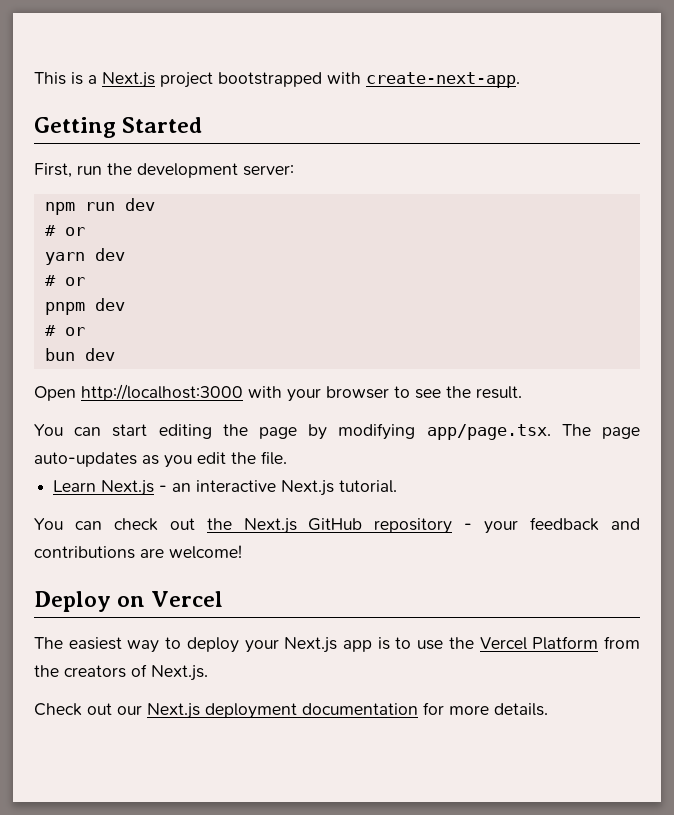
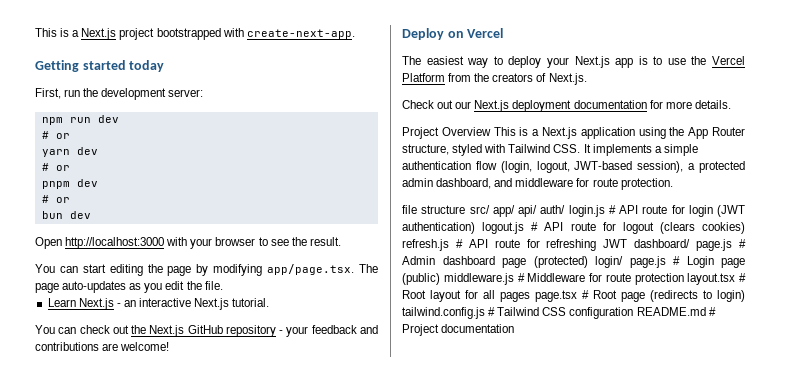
[122,117,203,133] Started -> [82,60,165,72] started today
(548, 709) none -> [402,127,745,139] [402,144,698,156] [402,161,745,173] [402,178,673,190] [402,205,745,217] [402,222,745,234] [402,239,746,251] [402,256,745,268] [402,273,746,285] [402,290,745,302] [402,307,716,319] [402,324,515,336] // Project Overview This is a Next.js application using the App Router structure, styled with Tailwind CSS. It implements a simple authentication flow (login, logout, JWT-based session), a protected admin dashboard, and middleware for route protection. // file structure src/ app/ api/ auth/ login.js # API route for login (JWT authentication) logout.js # API route for logout (clears cookies) refresh.js # API route for refreshing JWT dashboard/ page.js # Admin dashboard page (protected) login/ page.js # Login page (public) middleware.js # Middleware for route protection layout.tsx # Root layout for all pages page.tsx # Root page (redirects to login) tailwind.config.js # Tailwind CSS configuration README.md # Project documentation

